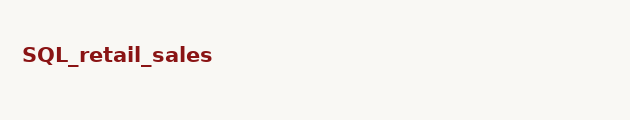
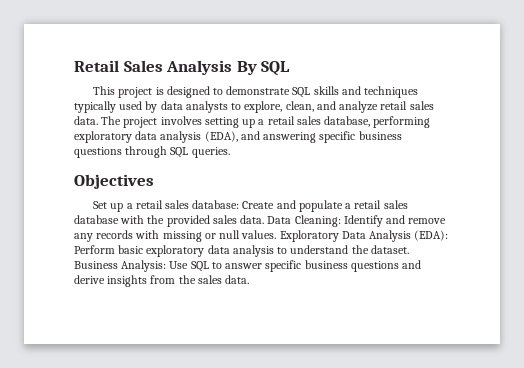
[22,46,213,67] SQL_retail_sales -> [74,60,291,76] [93,86,419,98] [74,101,434,113] [74,116,431,128] [74,131,402,143] [74,146,230,158] [74,174,154,189] [93,200,408,212] [74,215,447,227] [74,230,449,242] [74,245,409,257] [74,260,422,272] [74,275,250,287] Retail Sales Analysis By SQL // This project is designed to demonstrate SQL skills and techniques typically used by data analysts to explore, clean, and analyze retail sales data. The project involves setting up a retail sales database, performing exploratory data analysis (EDA), and answering specific business questions through SQL queries. // Objectives // Set up a retail sales database: Create and populate a retail sales database with the provided sales data. Data Cleaning: Identify and remove any records with missing or null values. Exploratory Data Analysis (EDA): Perform basic exploratory data analysis to understand the dataset. Business Analysis: Use SQL to answer specific business questions and derive insights from the sales data.

